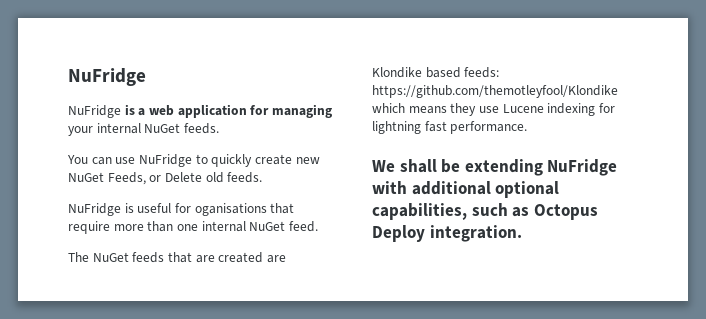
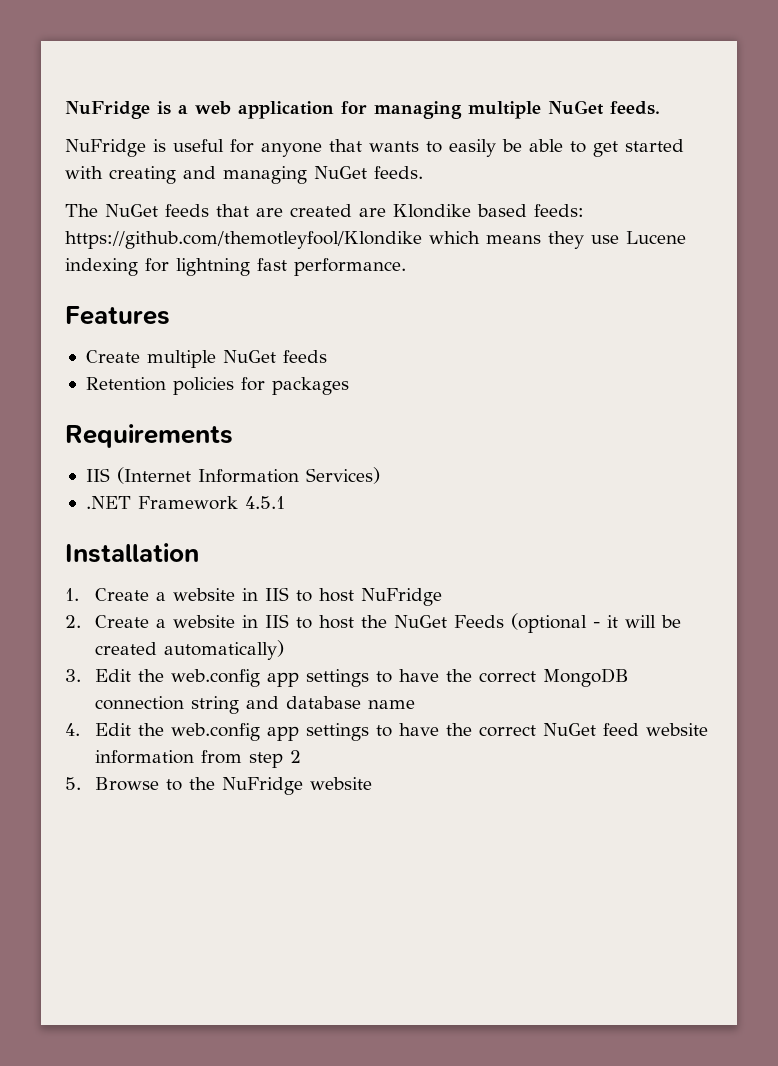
[68,68,146,86] [68,105,121,118] NuFridge // NuFridge -> [65,101,150,119] NuFridge
[68,123,219,136] [67,154,320,167] [68,172,263,185] [68,203,295,216] [68,221,318,234] your internal NuGet feeds. // You can use NuFridge to quickly create new NuGet Feeds, or Delete old feeds. // NuFridge is useful for oganisations that require more than one internal NuGet feed. -> [468,100,660,119] [65,139,684,157] [65,166,423,184] multiple NuGet feeds. // NuFridge is useful for anyone that wants to easily be able to get started with creating and managing NuGet feeds.
[372,159,618,176] [372,181,560,198] [372,203,598,220] [372,225,522,242] We shall be extending NuFridge with additional optional capabilities, such as Octopus Deploy integration. -> [65,306,170,325] [85,350,327,368] [85,377,349,395] [65,424,233,448] [85,467,380,484] [85,496,285,510] [65,543,199,563] [65,587,443,606] [65,613,682,633] [95,640,285,660] [65,668,630,687] [95,696,416,714] [65,723,709,741] [95,750,302,768] [65,777,373,795] Features // Create multiple NuGet feeds // Retention policies for packages // Requirements // IIS (Internet Information Services) // .NET Framework 4.5.1 // Installation // 1. Create a website in IIS to host NuFridge // 2. Create a website in IIS to host the NuGet Feeds (optional - it will be created automatically) // 3. Edit the web.config app settings to have the correct MongoDB connection string and database name // 4. Edit the web.config app settings to have the correct NuGet feed website information from step 2 // 5. Browse to the NuFridge website

